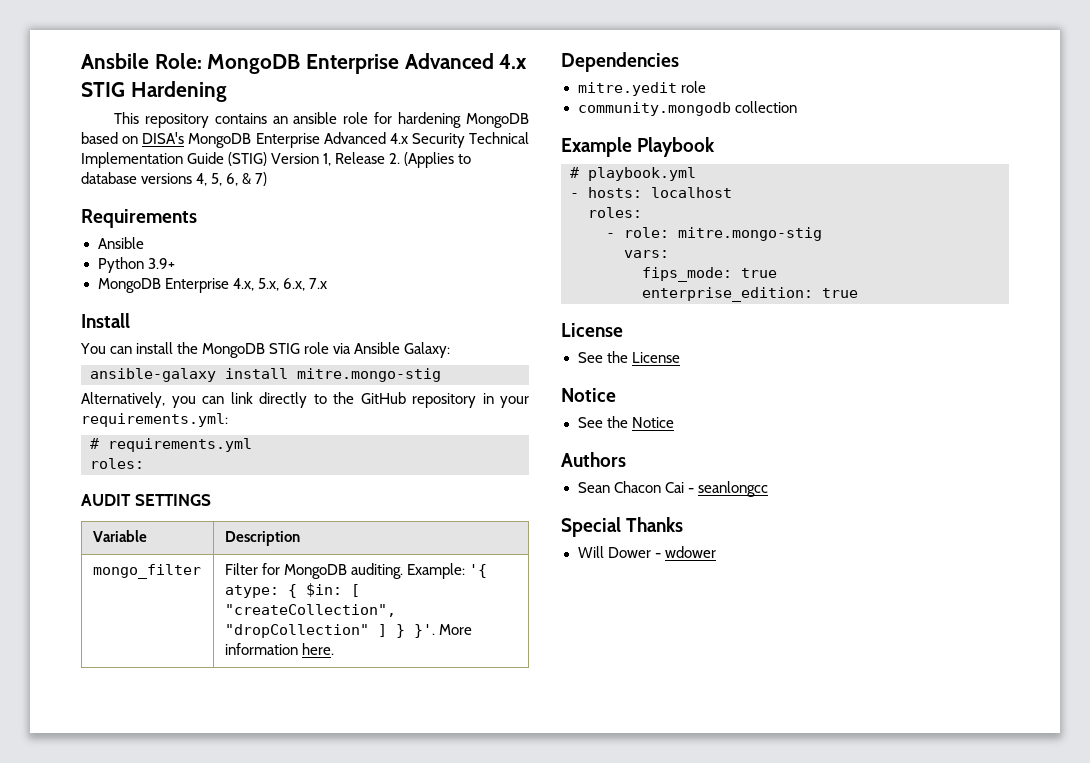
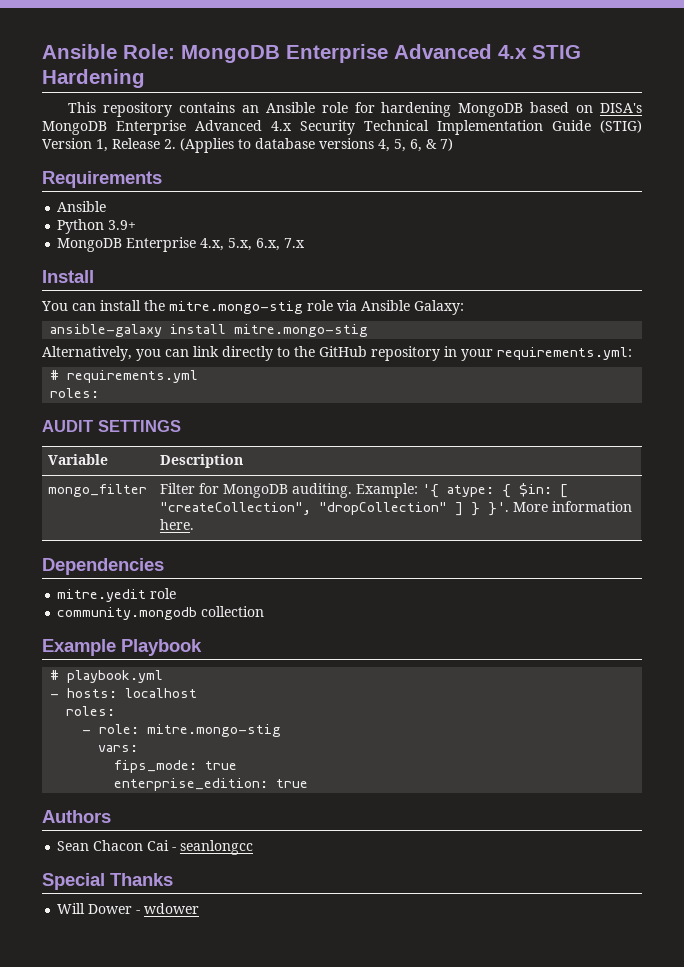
[81,53,149,69] Ansbile -> [42,44,117,59] Ansible
[293,112,338,124] ansible -> [265,102,315,113] Ansible
[202,343,301,358] MongoDB STIG -> [169,301,303,314] mitre.mongo-stig
[561,323,623,337] [577,351,680,363] [561,388,616,402] [577,416,674,428] // License // See the License // Notice // See the Notice -> (309, 783) none

